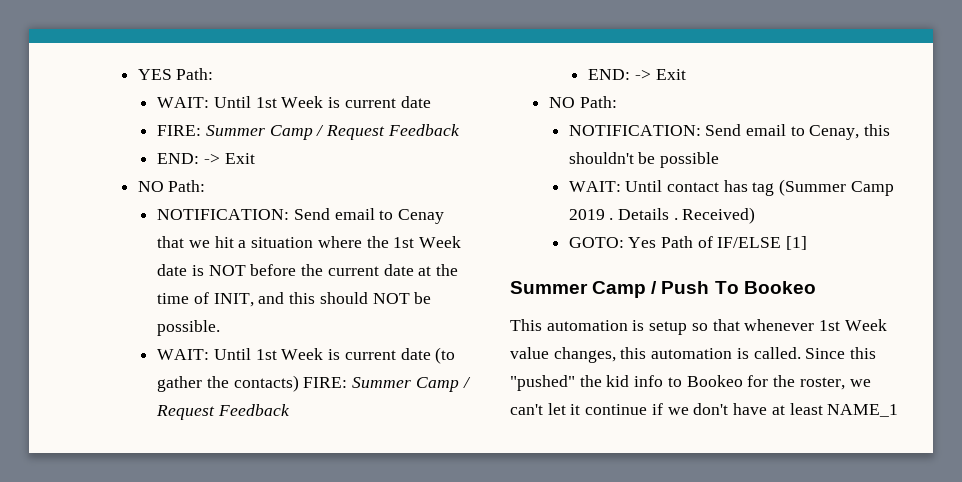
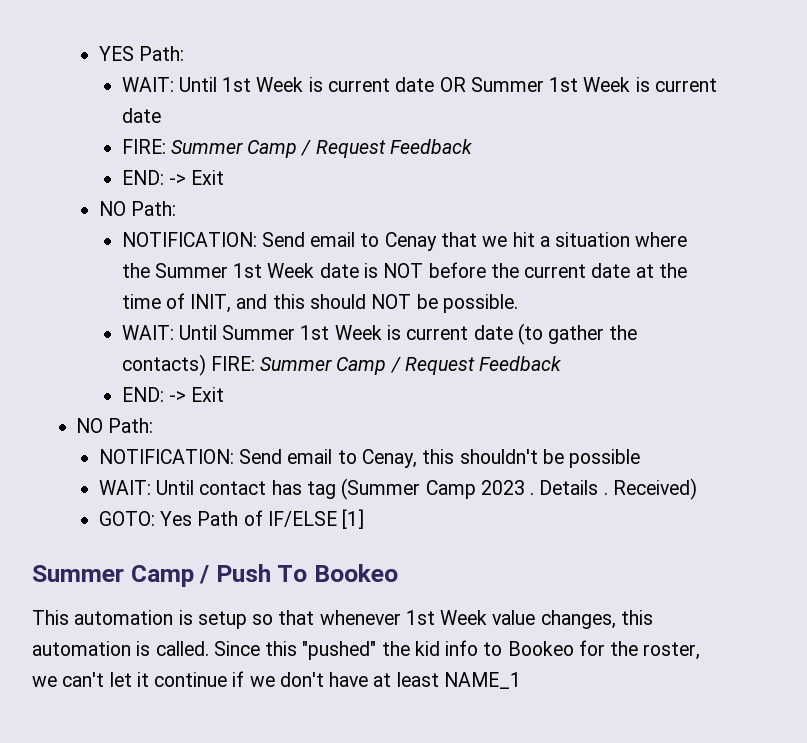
(431, 102) none -> [439,77,717,92] [121,108,161,123] OR Summer 1st Week is current date
(389, 242) none -> [154,263,228,278] Summer
(251, 354) none -> [222,325,296,340] Summer
[568,209,605,220] 2019 -> [480,480,525,495] 2023

